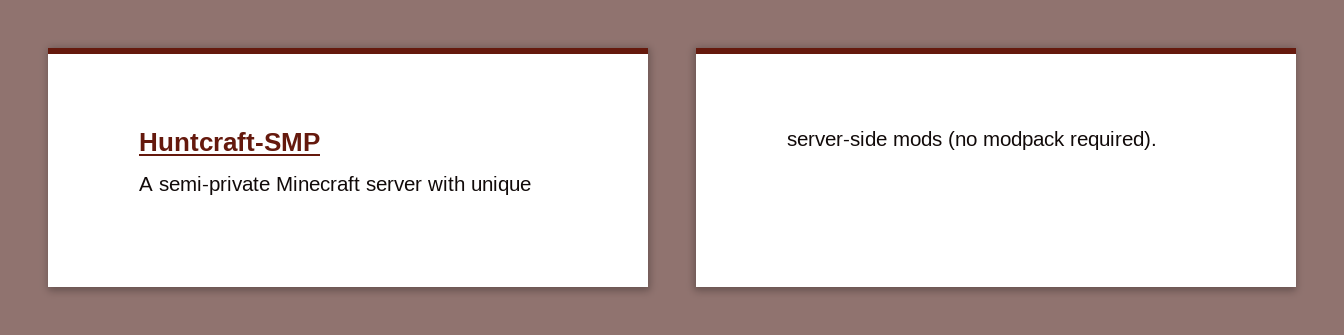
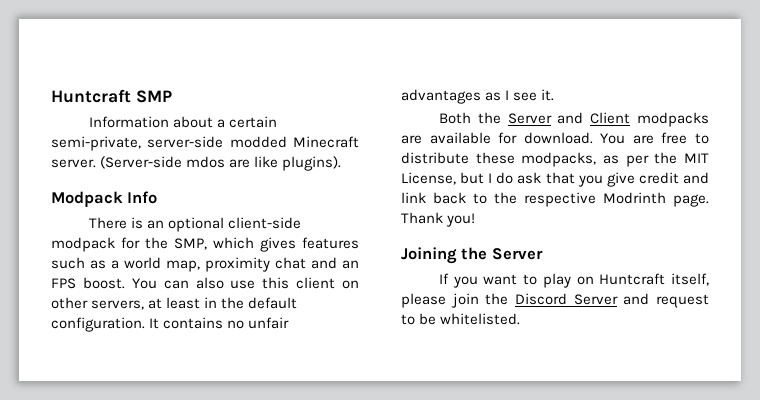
[139,132,320,151] [139,176,531,195] [787,131,1157,150] Huntcraft-SMP // A semi-private Minecraft server with unique server-side mods (no modpack required). -> [51,89,172,103] [89,116,278,128] [51,136,359,151] [51,156,342,171] [51,191,158,207] [89,217,302,232] [51,237,359,252] [51,257,359,272] [51,277,359,289] [51,297,298,310] [51,317,290,332] [401,89,555,104] [439,112,709,127] [401,132,709,144] [401,152,709,167] [401,172,709,187] [401,192,709,207] [401,212,476,227] [401,247,543,264] [439,273,710,288] [401,293,709,308] [401,313,521,325] Huntcraft SMP // Information about a certain semi-private, server-side modded Minecraft server. (Server-side mdos are like plugins). // Modpack Info // There is an optional client-side modpack for the SMP, which gives features such as a world map, proximity chat and an FPS boost. You can also use this client on other servers, at least in the default configuration. It contains no unfair advantages as I see it. // Both the Server and Client modpacks are available for download. You are free to distribute these modpacks, as per the MIT License, but I do ask that you give credit and link back to the respective Modrinth page. Thank you! // Joining the Server // If you want to play on Huntcraft itself, please join the Discord Server and request to be whitelisted.

